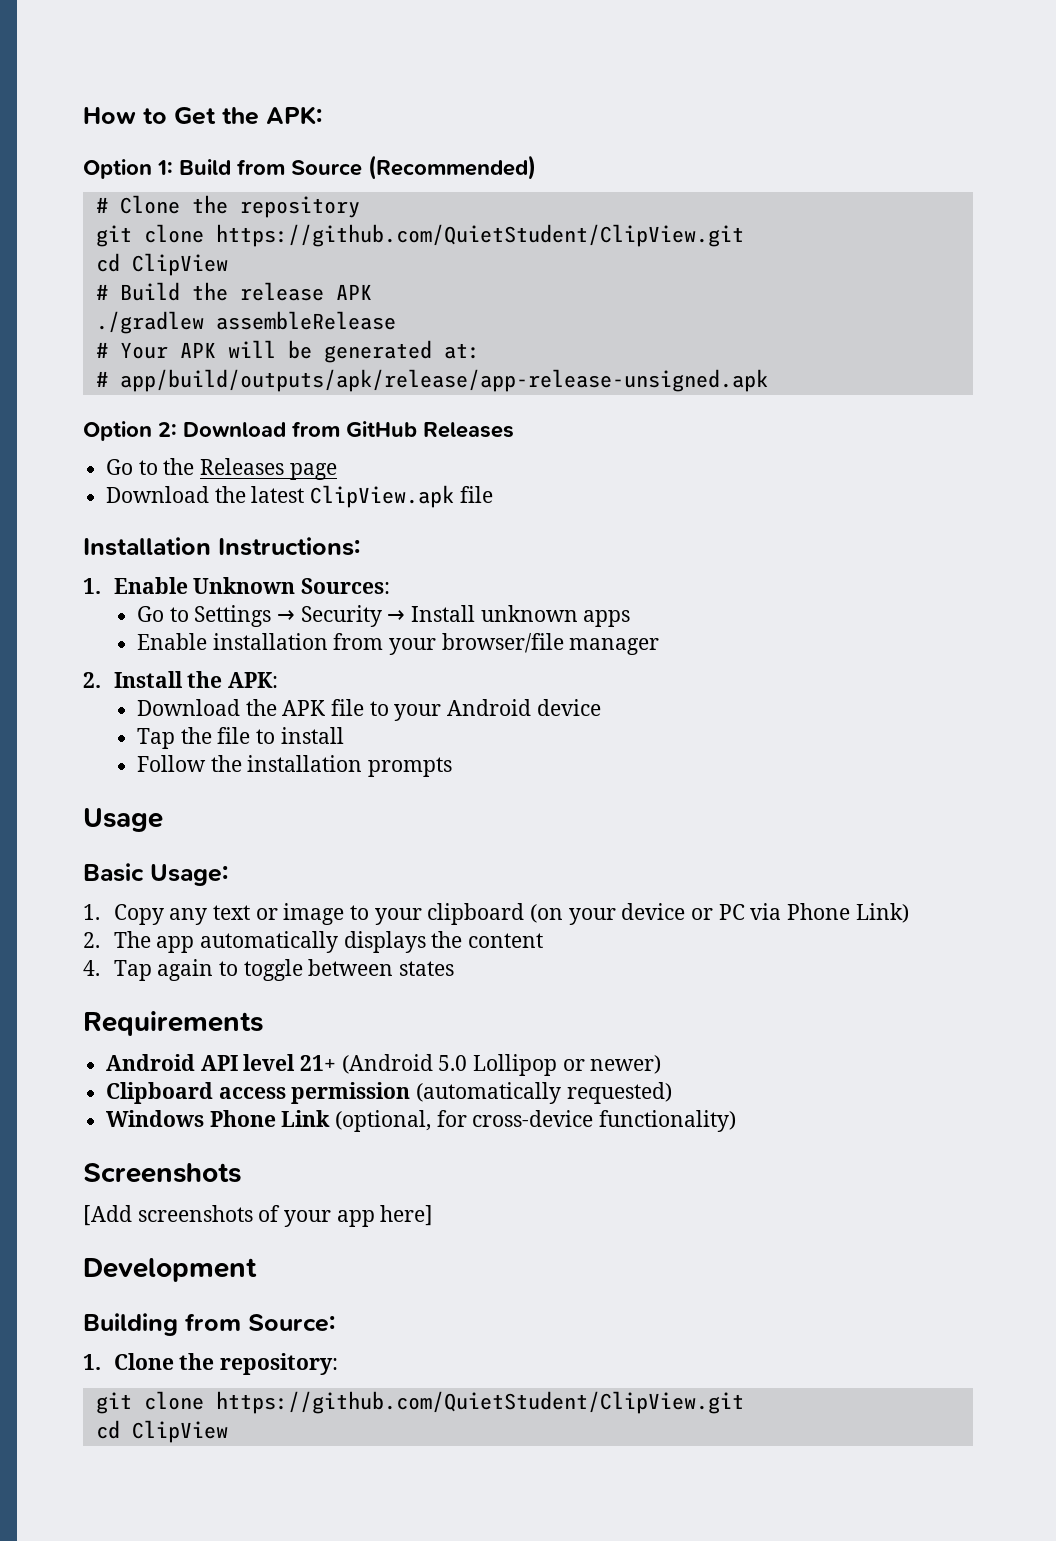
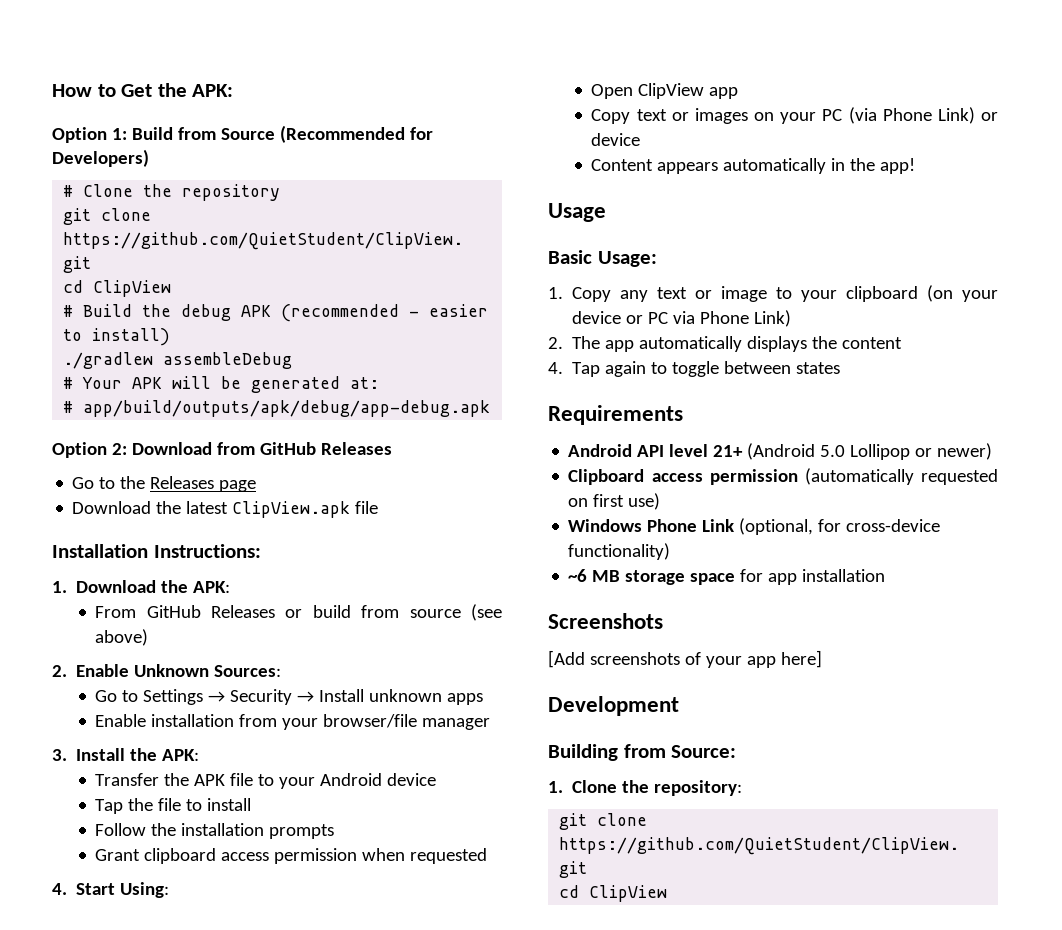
[368,155,536,180] (Recommended) -> [279,125,433,143] [52,149,149,167] (Recommended for Developers)
[239,282,372,301] release APK -> [181,304,489,322] [63,328,171,346] debug APK (recommended - easier to install)
[215,311,396,330] assembleRelease -> [163,352,293,369] assembleDebug
[119,369,768,392] app/build/outputs/apk/release/app-release-unsigned.apk -> [83,400,491,417] app/build/outputs/apk/debug/app-debug.apk
(101, 586) none -> [76,580,231,593] [95,604,503,621] [95,629,149,646] [52,665,67,677] Download the APK: // From GitHub Releases or build from source (see above) // 2.
[83,672,101,688] 2. -> [52,749,67,761] 3.
[136,699,240,716] Download -> [95,773,160,786] Transfer
(452, 767) none -> [95,848,488,864] [52,882,170,898] [591,83,739,99] [591,107,999,124] [591,133,641,146] [591,158,916,174] // Grant clipboard access permission when requested // 4. Start Using: // Open ClipView app // Copy text or images on your PC (via Phone Link) or device // Content appears automatically in the app!
[566,1082,672,1104] requested) -> [921,469,998,485] [568,493,661,510] requested on first use)
(737, 1121) none -> [568,569,886,585] // ~6 MB storage space for app installation

